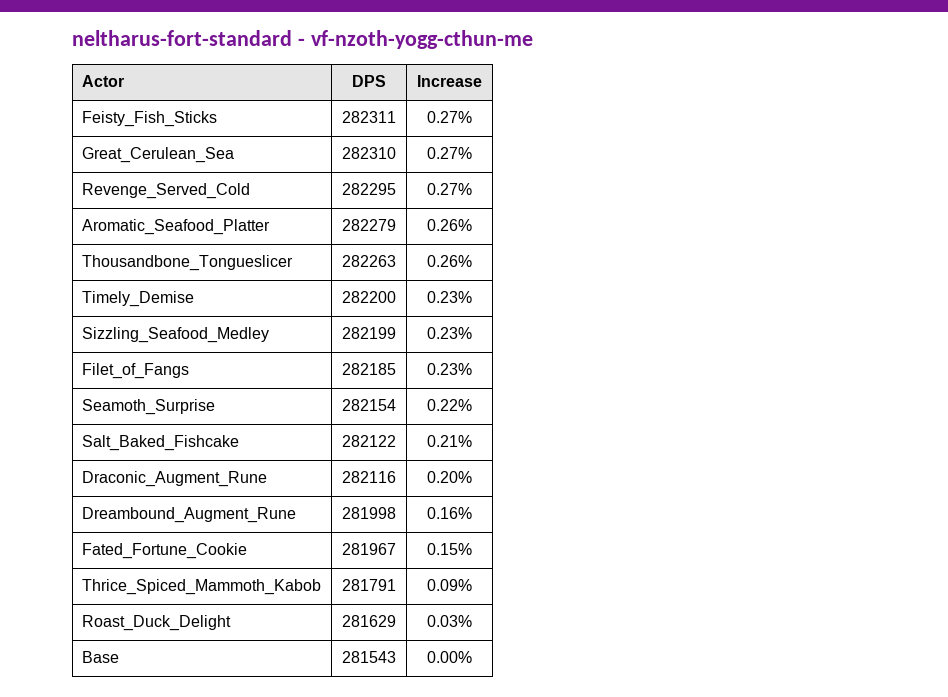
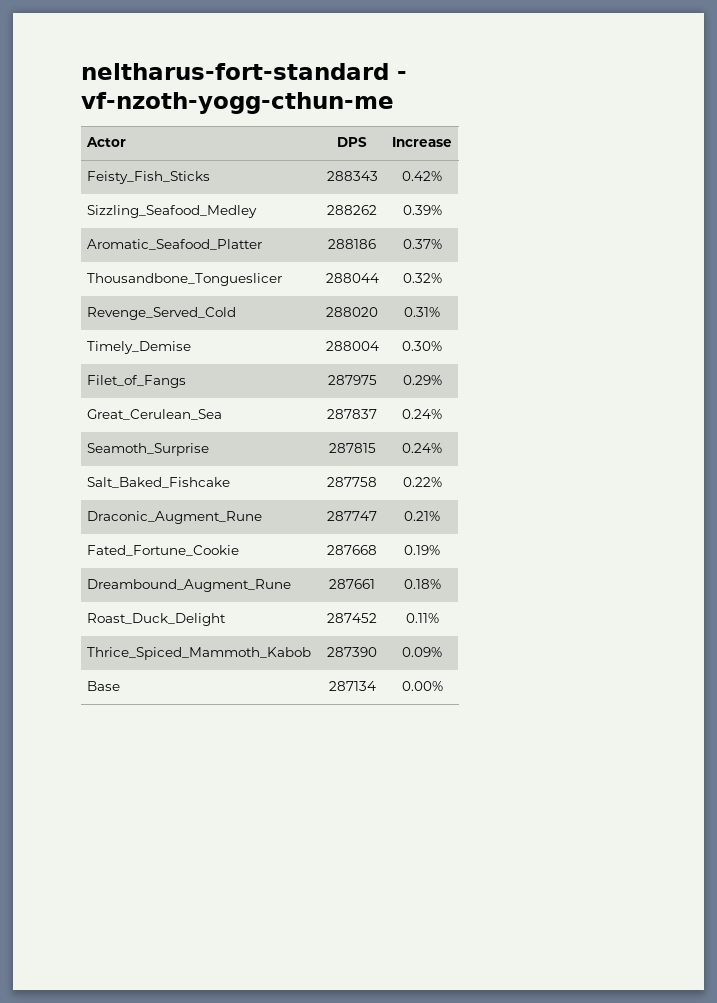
[342,111,396,123] [427,111,472,123] [81,147,234,163] [342,147,396,159] [427,147,472,159] [81,183,250,199] [342,183,396,195] [427,183,472,195] [81,219,270,235] [342,219,396,231] [427,219,472,231] [81,255,293,271] [342,255,396,267] [427,255,472,267] [81,291,194,307] [342,291,396,303] [427,291,472,303] [81,327,269,343] [342,327,396,339] [427,327,472,339] [81,363,189,379] [342,363,396,375] [427,363,472,375] [81,399,215,415] [342,399,396,411] 282311 | 0.27% // Great_Cerulean_Sea | 282310 | 0.27% // Revenge_Served_Cold | 282295 | 0.27% // Aromatic_Seafood_Platter | 282279 | 0.26% // Thousandbone_Tongueslicer | 282263 | 0.26% // Timely_Demise | 282200 | 0.23% // Sizzling_Seafood_Medley | 282199 | 0.23% // Filet_of_Fangs | 282185 | 0.23% // Seamoth_Surprise | 282154 -> [326,171,378,181] [401,171,442,181] [87,205,258,218] [327,205,377,215] [402,205,442,215] [87,239,263,250] [328,239,376,249] [402,239,442,249] [87,273,283,286] [325,273,379,283] [402,273,442,283] [87,307,237,320] [326,307,378,317] [403,307,440,317] [87,341,192,354] [325,341,379,351] [401,341,442,351] [87,375,187,388] [327,375,377,385] [402,375,442,385] [87,409,223,420] [327,409,377,419] [401,409,442,419] [87,443,210,456] [328,443,376,453] [401,443,442,453] [87,477,231,488] [327,477,377,487] 288343 | 0.42% // Sizzling_Seafood_Medley | 288262 | 0.39% // Aromatic_Seafood_Platter | 288186 | 0.37% // Thousandbone_Tongueslicer | 288044 | 0.32% // Revenge_Served_Cold | 288020 | 0.31% // Timely_Demise | 288004 | 0.30% // Filet_of_Fangs | 287975 | 0.29% // Great_Cerulean_Sea | 287837 | 0.24% // Seamoth_Surprise | 287815 | 0.24% // Salt_Baked_Fishcake | 287758
[81,435,239,451] [342,435,396,447] Salt_Baked_Fishcake | 282122 -> [87,511,263,524] [327,511,377,521] Draconic_Augment_Rune | 287747
[81,471,267,487] [342,471,396,483] [427,471,472,483] [81,507,296,523] [342,507,396,519] [427,507,472,519] [81,543,247,559] [342,543,396,555] [427,543,472,555] Draconic_Augment_Rune | 282116 | 0.20% // Dreambound_Augment_Rune | 281998 | 0.16% // Fated_Fortune_Cookie | 281967 | 0.15% -> [87,545,240,556] [327,545,377,555] [403,545,440,555] [87,579,292,592] [329,579,375,589] [403,579,441,589] [87,613,227,626] [327,613,377,623] [405,613,439,623] Fated_Fortune_Cookie | 287668 | 0.19% // Dreambound_Augment_Rune | 287661 | 0.18% // Roast_Duck_Delight | 287452 | 0.11%
[342,579,396,591] 281791 -> [327,647,377,657] 287390
[81,615,231,631] [342,615,396,627] [427,615,472,627] // Roast_Duck_Delight | 281629 | 0.03% -> (442, 652) none
[342,651,396,663] 281543 -> [328,681,376,691] 287134

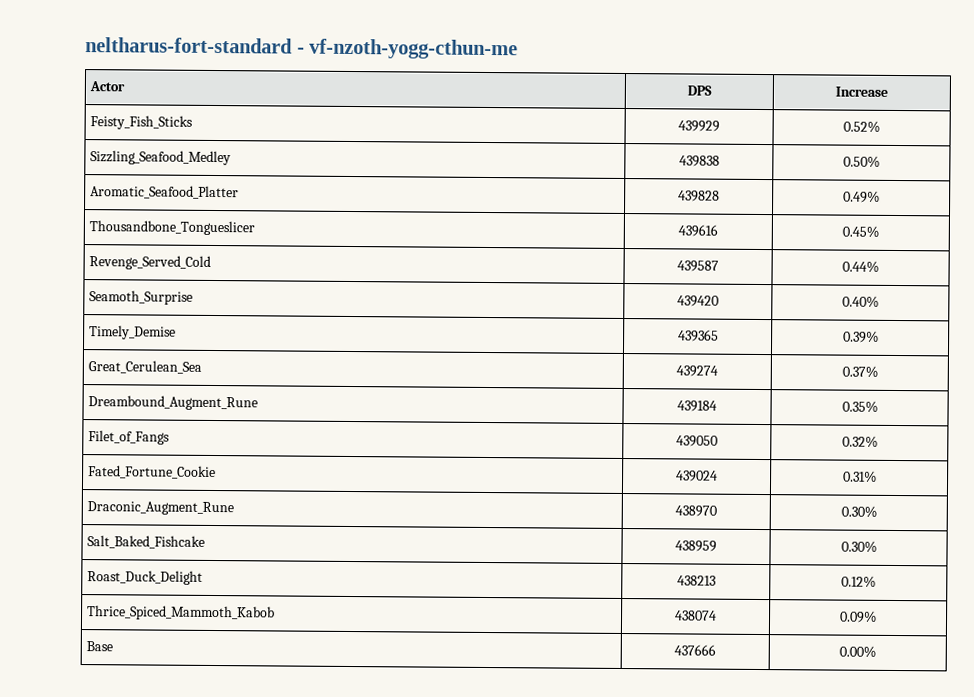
[326,171,378,181] [401,171,442,181] 288343 | 0.42% -> [677,120,720,132] [842,120,880,133] 439929 | 0.52%
[327,205,377,215] 288262 -> [678,155,720,167] [842,155,880,168] [90,185,240,200] [677,190,720,202] [842,190,880,203] [89,220,256,236] [677,224,718,237] [841,225,879,238] [89,255,212,270] [676,260,719,272] [841,260,879,273] [89,290,194,305] [676,295,719,307] [841,295,879,308] [89,325,177,340] [677,329,719,342] 439838 | 0.50% // Aromatic_Seafood_Platter | 439828 | 0.49% // Thousandbone_Tongueslicer | 439616 | 0.45% // Revenge_Served_Cold | 439587 | 0.44% // Seamoth_Surprise | 439420 | 0.40% // Timely_Demise | 439365
[87,239,263,250] [328,239,376,249] Aromatic_Seafood_Platter | 288186 -> [88,360,203,374] [675,365,718,377] Great_Cerulean_Sea | 439274
[87,273,283,286] [325,273,379,283] Thousandbone_Tongueslicer | 288044 -> [88,395,259,411] [676,400,717,412] [841,400,878,413] [88,430,171,445] [675,435,718,447] Dreambound_Augment_Rune | 439184 | 0.35% // Filet_of_Fangs | 439050
[87,307,237,320] [326,307,378,317] Revenge_Served_Cold | 288020 -> [88,465,217,480] [675,470,718,482] Fated_Fortune_Cookie | 439024
[87,341,192,354] [325,341,379,351] [401,341,442,351] [87,375,187,388] [327,375,377,385] [402,375,442,385] [87,409,223,420] [327,409,377,419] [401,409,442,419] [87,443,210,456] [328,443,376,453] [401,443,442,453] [87,477,231,488] [327,477,377,487] [402,477,442,487] [87,511,263,524] [327,511,377,521] [403,511,440,521] [87,545,240,556] [327,545,377,555] [403,545,440,555] [87,579,292,592] [329,579,375,589] [403,579,441,589] Timely_Demise | 288004 | 0.30% // Filet_of_Fangs | 287975 | 0.29% // Great_Cerulean_Sea | 287837 | 0.24% // Seamoth_Surprise | 287815 | 0.24% // Salt_Baked_Fishcake | 287758 | 0.22% // Draconic_Augment_Rune | 287747 | 0.21% // Fated_Fortune_Cookie | 287668 | 0.19% // Dreambound_Augment_Rune | 287661 | 0.18% -> [87,501,235,516] [674,505,717,517] [840,505,877,518] [87,535,206,549] [674,540,717,552] [840,540,877,553] Draconic_Augment_Rune | 438970 | 0.30% // Salt_Baked_Fishcake | 438959 | 0.30%
[327,613,377,623] [405,613,439,623] 287452 | 0.11% -> [676,575,716,586] [840,575,876,588] 438213 | 0.12%
[327,647,377,657] 287390 -> [674,610,717,621] 438074
[328,681,376,691] 287134 -> [673,644,716,656] 437666

